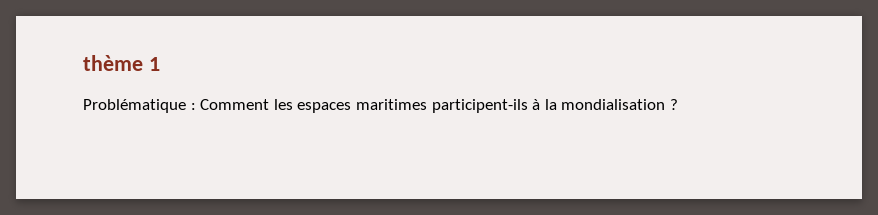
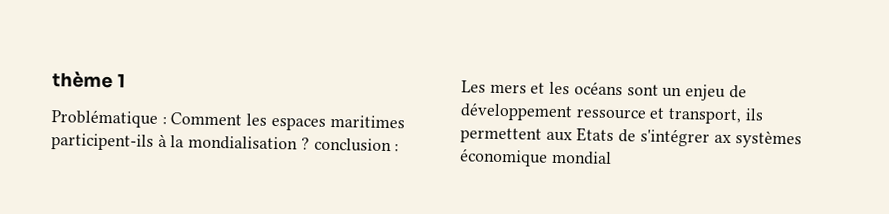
(678, 104) none -> [313,137,400,153] [461,80,747,101] [460,102,764,125] [460,127,803,149] [459,148,612,167] conclusion : Les mers et les océans sont un enjeu de développement ressource et transport, ils permettent aux Etats de s'intégrer ax systèmes économique mondial

